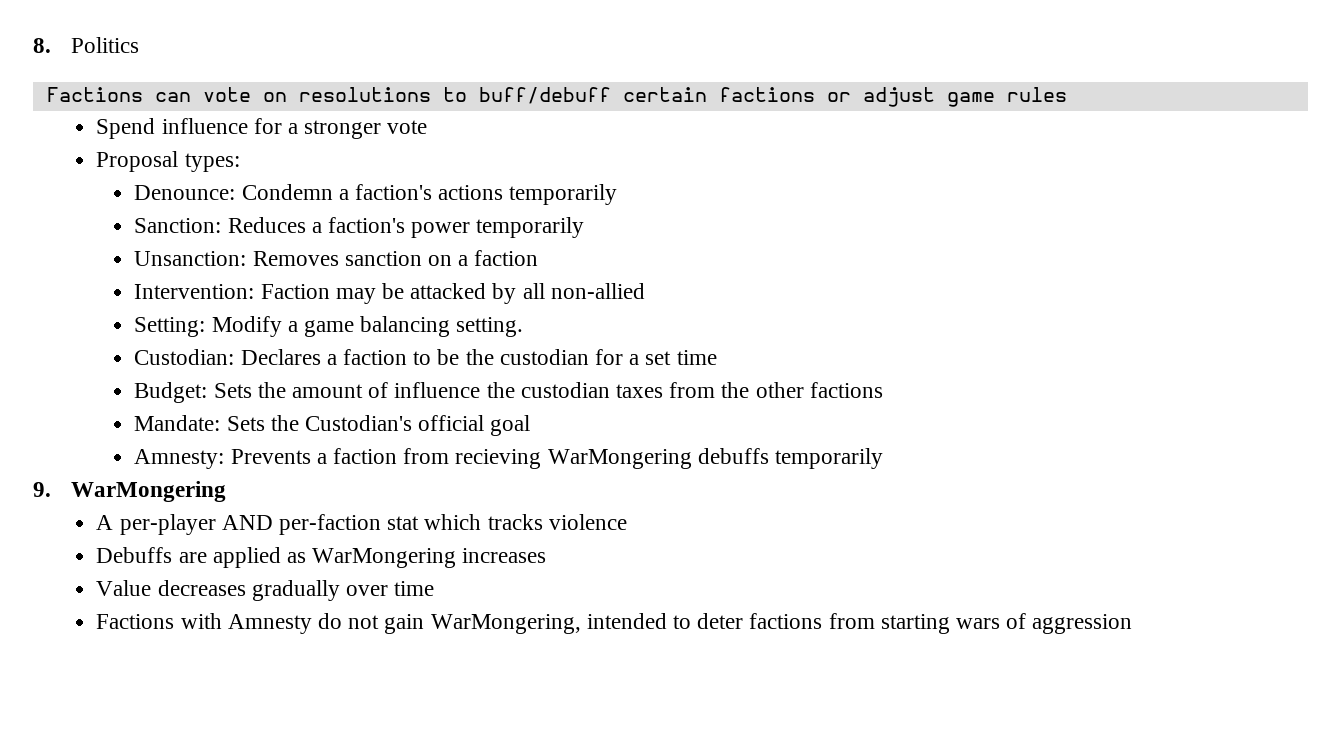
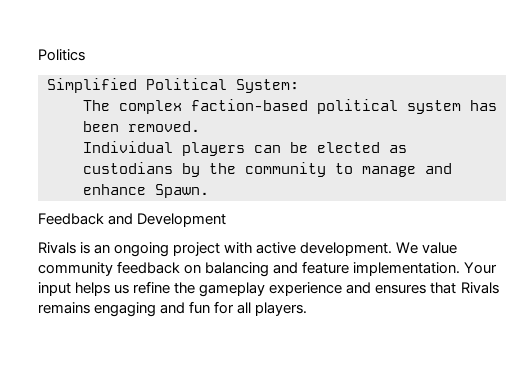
[33,38,51,53] 8. -> (38, 55) none
[46,87,1067,107] [96,118,428,139] [96,151,240,172] [134,184,618,205] [134,217,585,238] [134,250,539,266] [134,283,645,304] [134,316,524,337] [134,349,717,365] [134,382,883,403] [134,415,531,436] [134,448,884,469] [33,481,227,502] [96,514,627,535] [96,547,547,568] [96,580,435,601] [96,613,1133,634] Factions can vote on resolutions to buff/debuff certain factions or adjust game rules // Spend influence for a stronger vote // Proposal types: // Denounce: Condemn a faction's actions temporarily // Sanction: Reduces a faction's power temporarily // Unsanction: Removes sanction on a faction // Intervention: Faction may be attacked by all non-allied // Setting: Modify a game balancing setting. // Custodian: Declares a faction to be the custodian for a set time // Budget: Sets the amount of influence the custodian taxes from the other factions // Mandate: Sets the Custodian's official goal // Amnesty: Prevents a faction from recieving WarMongering debuffs temporarily // 9. WarMongering // A per-player AND per-faction stat which tracks violence // Debuffs are applied as WarMongering increases // Value decreases gradually over time // Factions with Amnesty do not gain WarMongering, intended to deter factions from starting wars of aggression -> [47,78,299,93] [83,99,497,114] [83,121,200,132] [83,141,407,156] [83,162,452,177] [83,184,209,198] [38,213,227,227] [38,242,458,257] [38,261,498,277] [38,281,499,297] [38,301,308,317] Simplified Political System: // The complex faction-based political system has been removed. // Individual players can be elected as custodians by the community to manage and enhance Spawn. // Feedback and Development // Rivals is an ongoing project with active development. We value community feedback on balancing and feature implementation. Your input helps us refine the gameplay experience and ensures that Rivals remains engaging and fun for all players.

